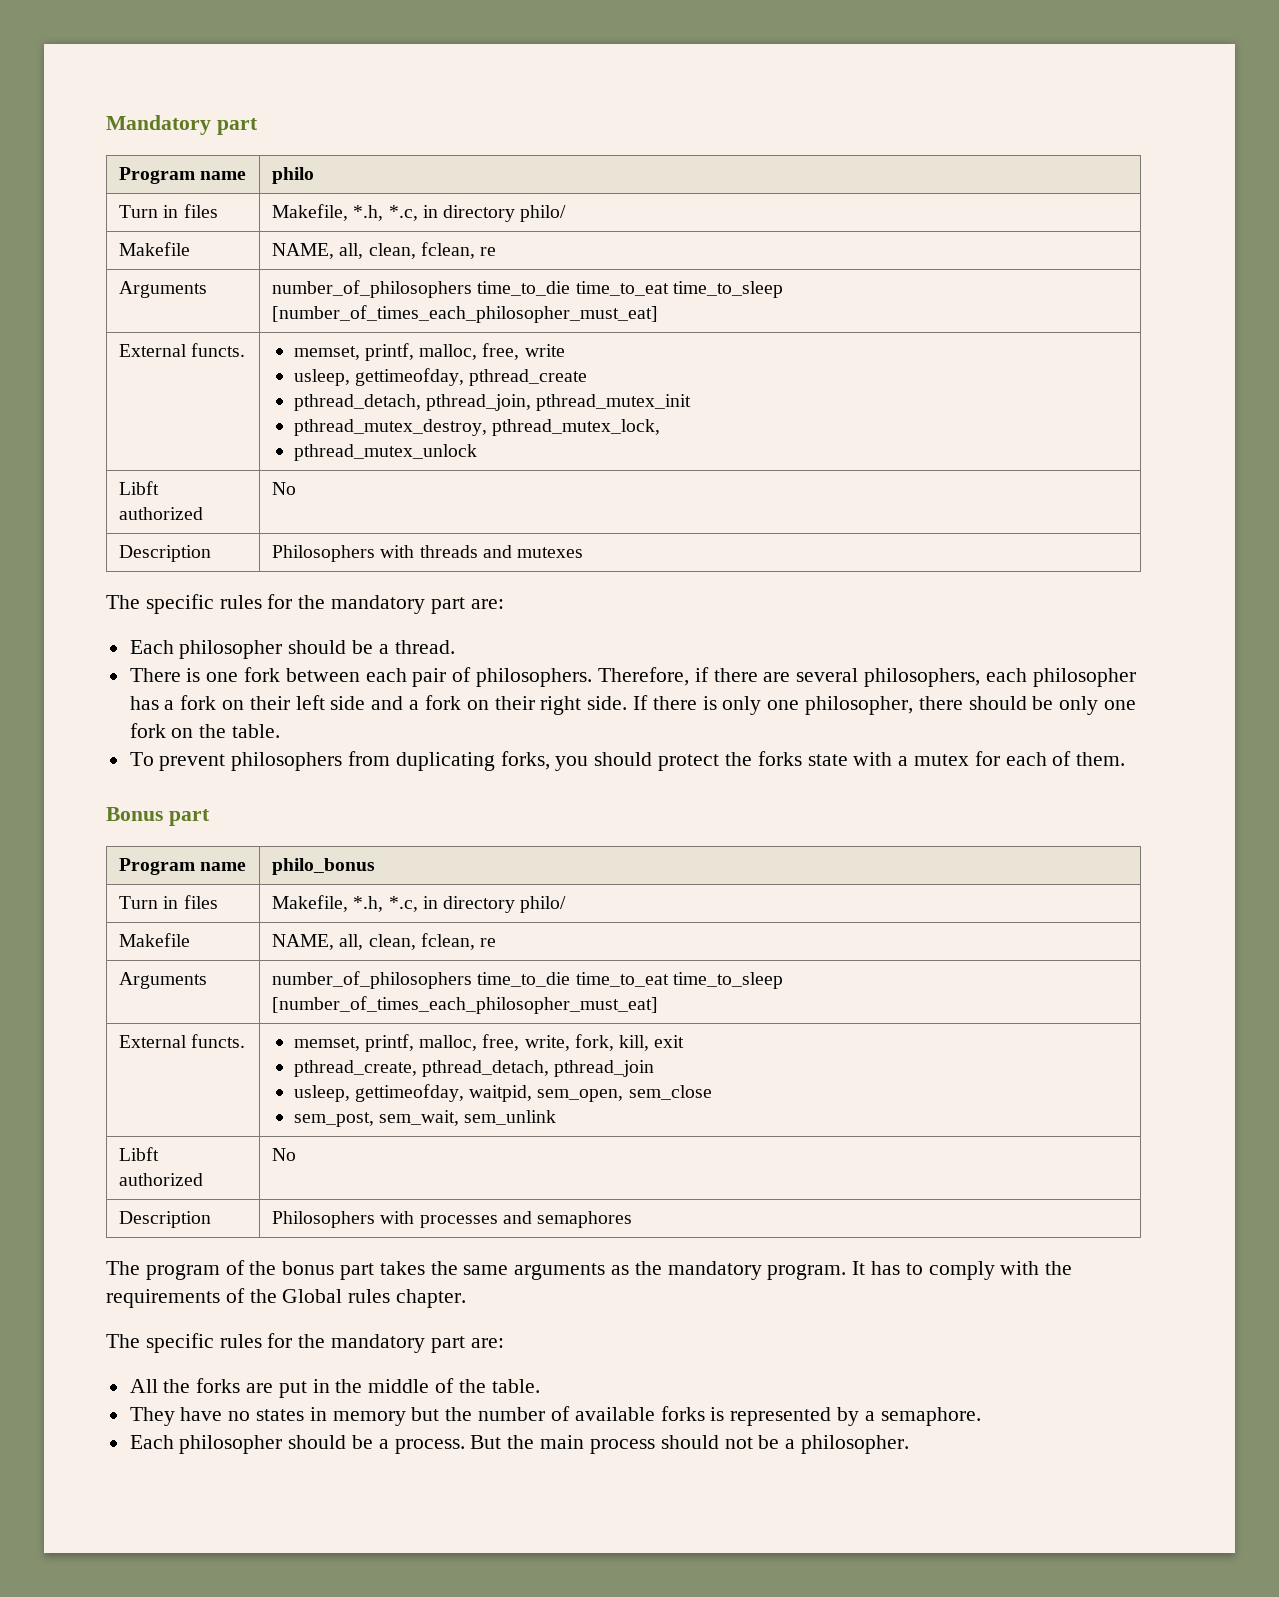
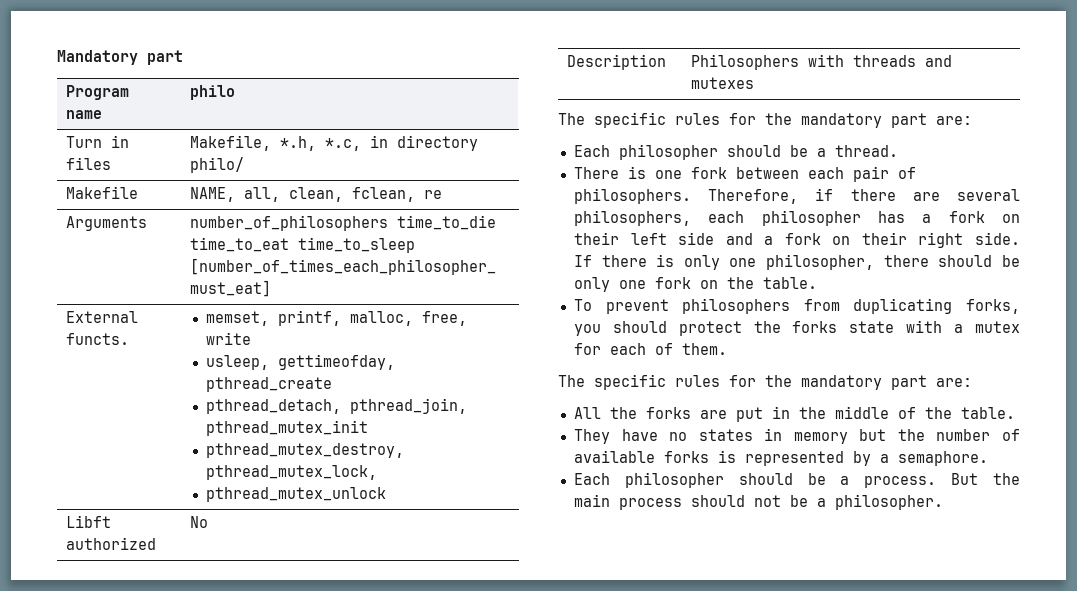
[106,807,210,826] [119,858,247,875] [272,858,376,875] [119,895,218,909] [272,895,567,913] [119,933,191,947] [272,933,497,950] [119,972,208,989] [272,971,783,989] [272,996,659,1014] [119,1034,246,1048] [293,1034,685,1052] [293,1060,655,1077] [293,1084,712,1102] [293,1110,557,1127] [119,1147,160,1161] [119,1173,204,1186] [272,1148,297,1161] [119,1211,212,1228] [272,1211,633,1228] [106,1260,1073,1280] [106,1288,467,1308] // Bonus part // Program name | philo_bonus // Turn in files | Makefile, *.h, *.c, in directory philo/ // Makefile | NAME, all, clean, fclean, re // Arguments | number_of_philosophers time_to_die time_to_eat time_to_sleep [number_of_times_each_philosopher_must_eat] // External functs. | memset, printf, malloc, free, write, fork, kill, exit // pthread_create, pthread_detach, pthread_join // usleep, gettimeofday, waitpid, sem_open, sem_close // sem_post, sem_wait, sem_unlink // Libft authorized | No // Description | Philosophers with processes and semaphores // The program of the bonus part takes the same arguments as the mandatory program. It has to comply with the requirements of the Global rules chapter. -> (727, 349) none

